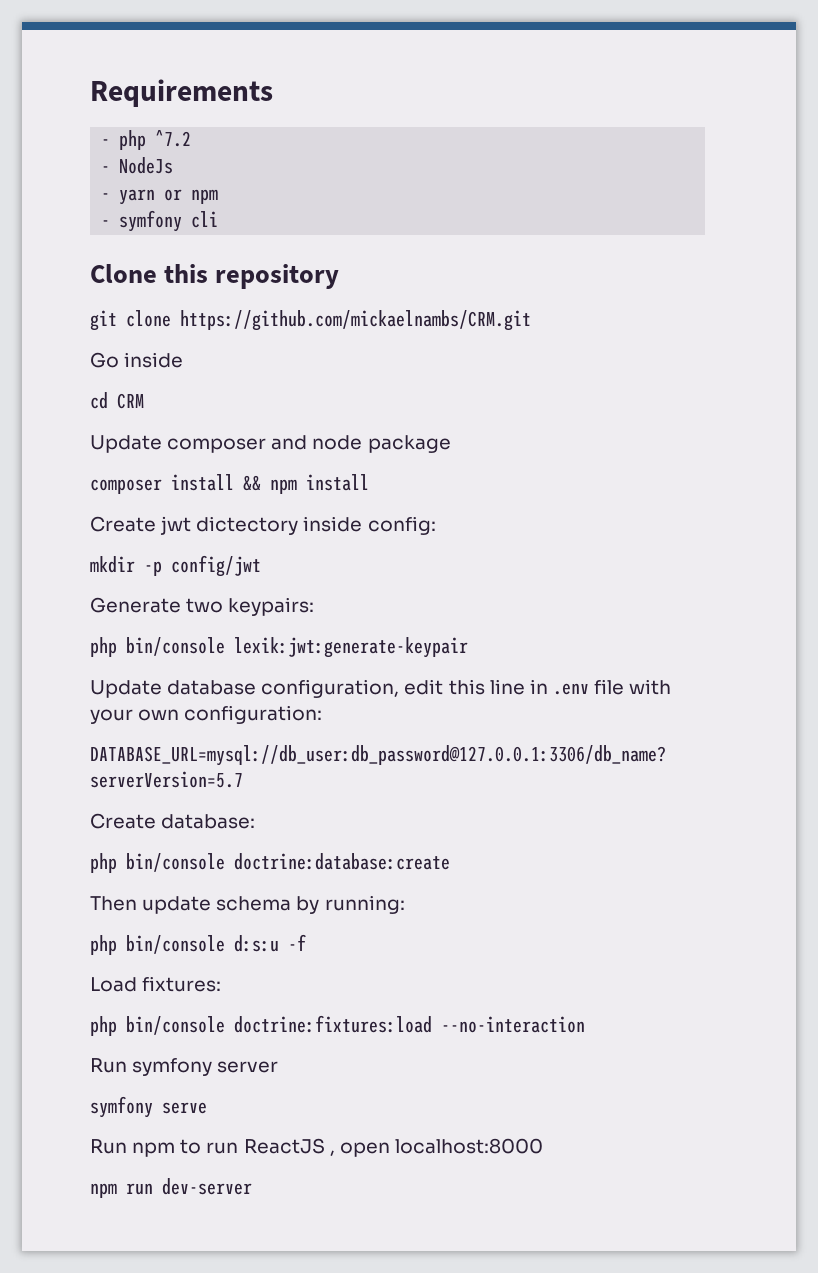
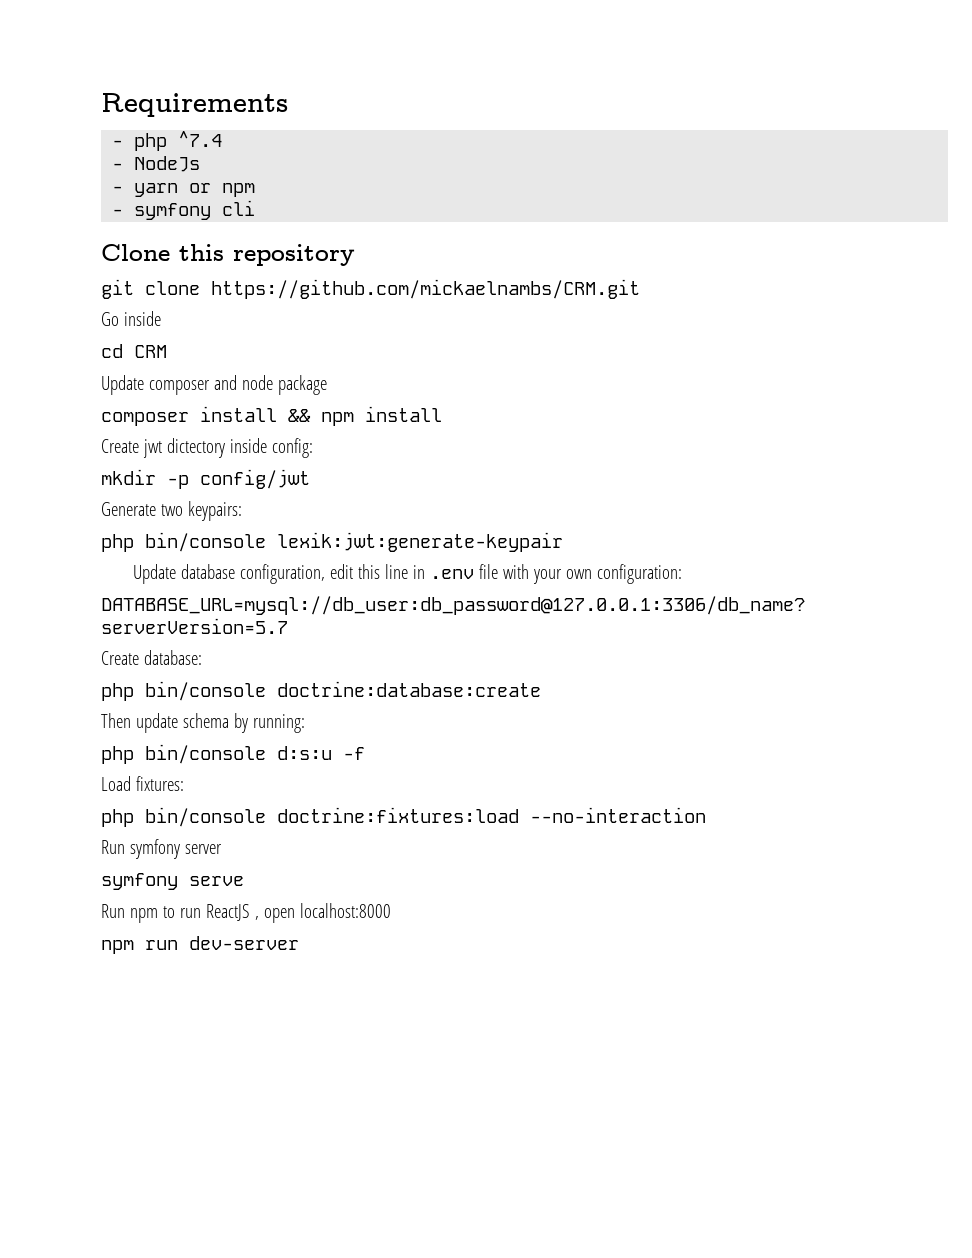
[155,130,192,147] ^7.2 -> [178,131,223,147] ^7.4

